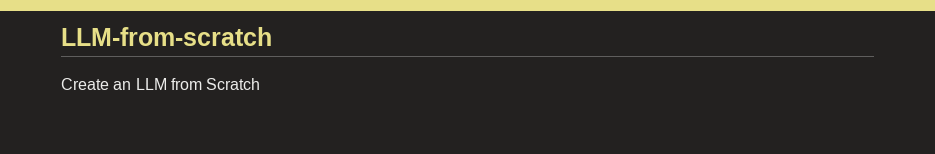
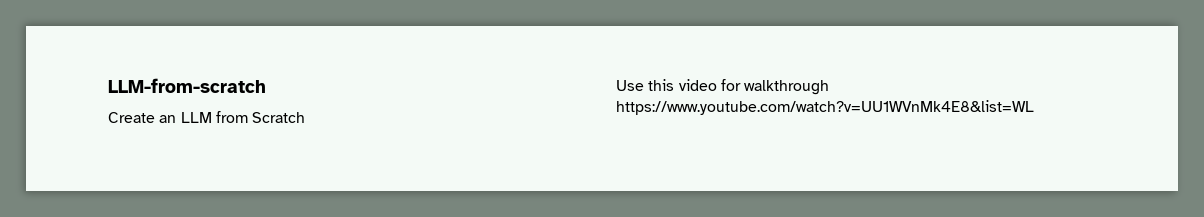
(261, 84) none -> [616,79,830,95] [616,100,1034,115] // Use this video for walkthrough https://www.youtube.com/watch?v=UU1WVnMk4E8&list=WL

